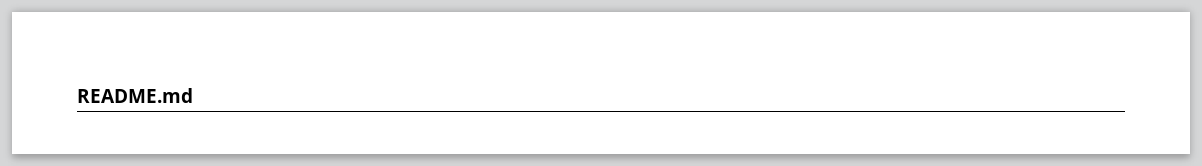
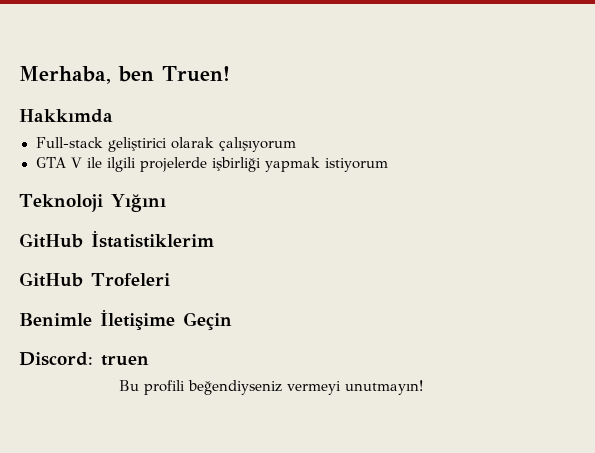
[77,88,193,103] README.md -> [19,66,230,84] [19,109,113,123] [35,137,296,152] [35,157,389,172] [19,194,166,212] [19,230,214,248] [19,272,170,287] [19,309,232,330] [19,352,149,366] [119,380,423,395] Merhaba, ben Truen! // Hakkımda // Full-stack geliştirici olarak çalışıyorum // GTA V ile ilgili projelerde işbirliği yapmak istiyorum // Teknoloji Yığını // GitHub İstatistiklerim // GitHub Trofeleri // Benimle İletişime Geçin // Discord: truen // Bu profili beğendiyseniz vermeyi unutmayın!

